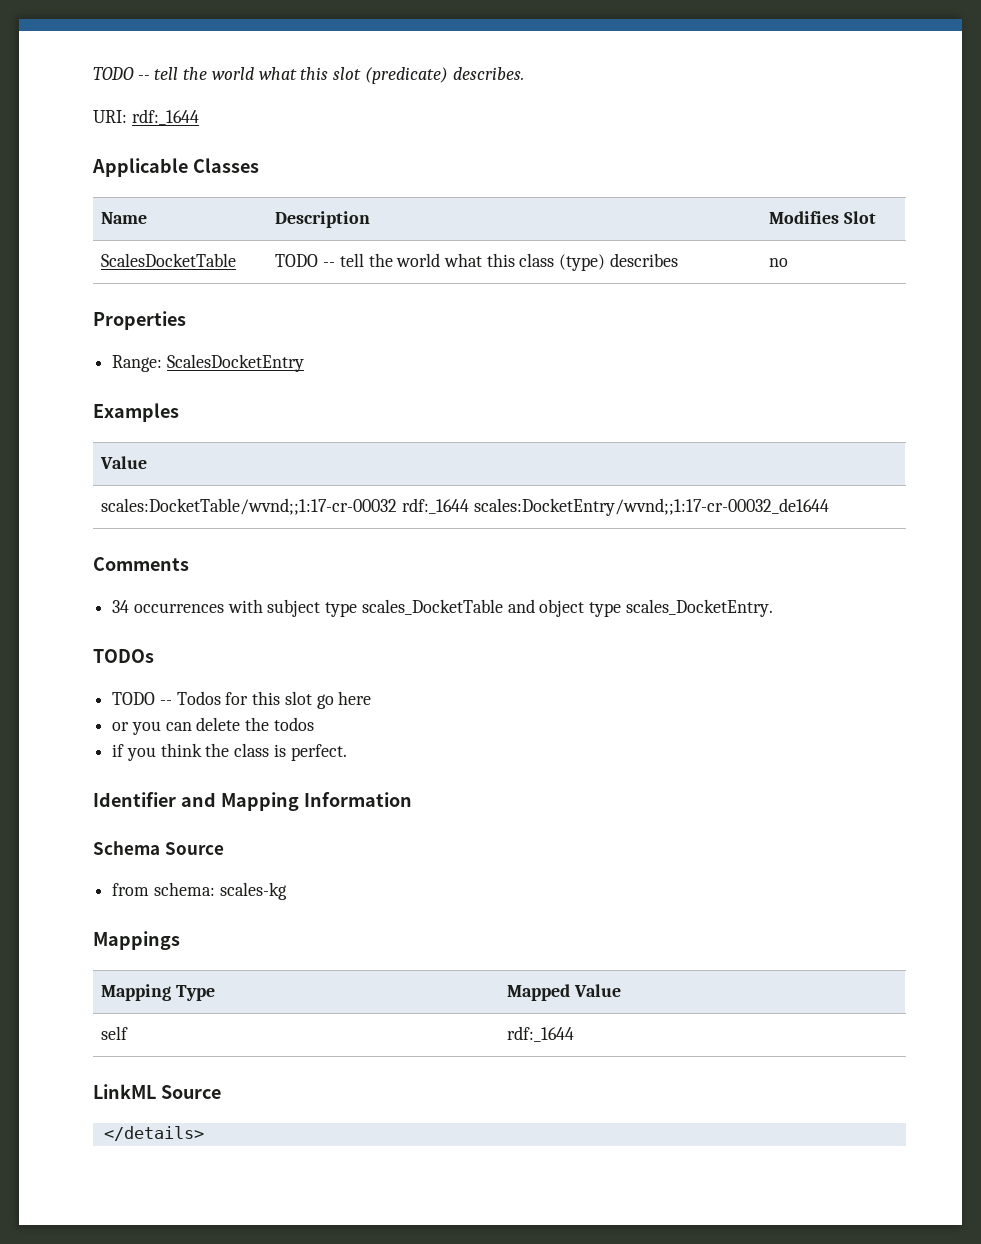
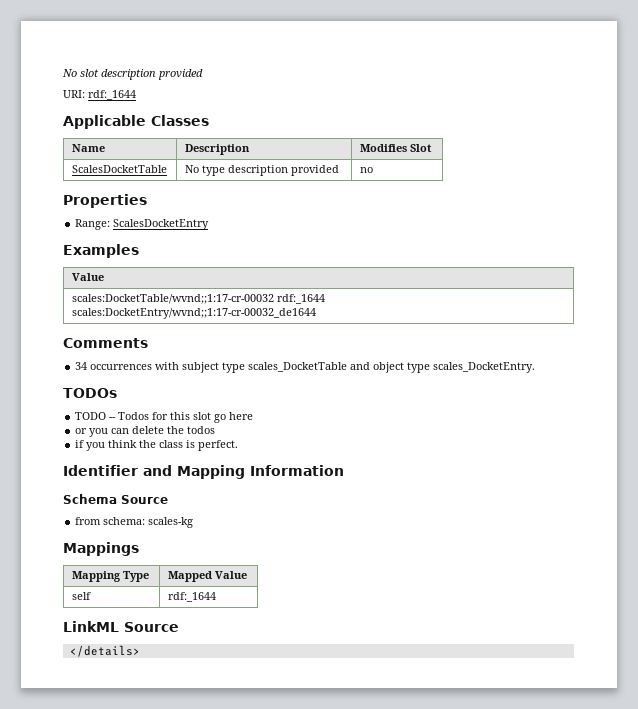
[93,67,524,84] TODO -- tell the world what this slot (predicate) describes. -> [62,69,203,80] No slot description provided
[275,253,678,271] TODO -- tell the world what this class (type) describes -> [184,165,339,176] No type description provided

